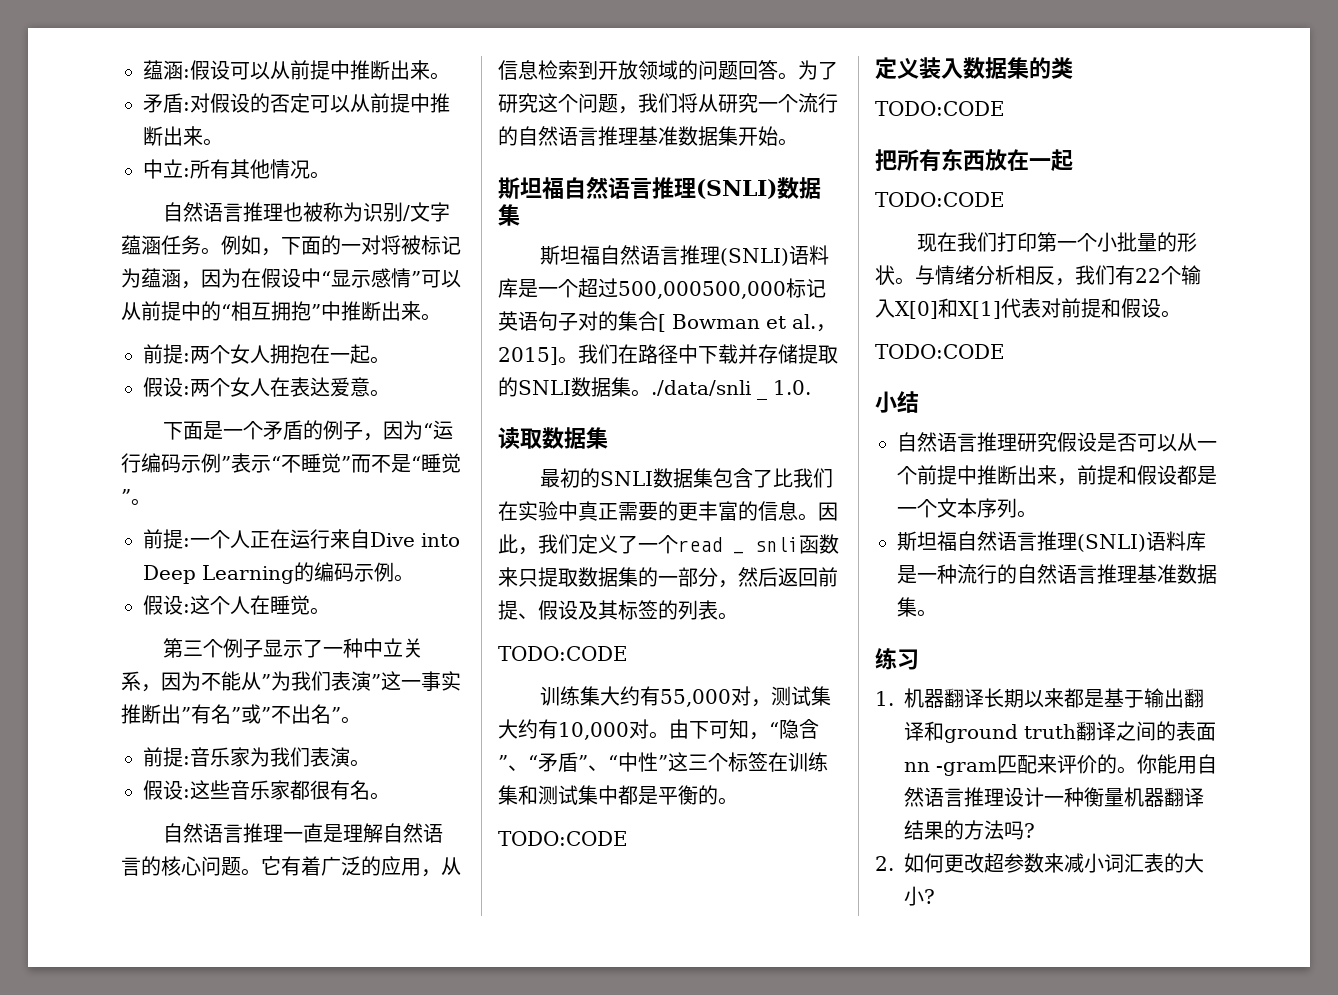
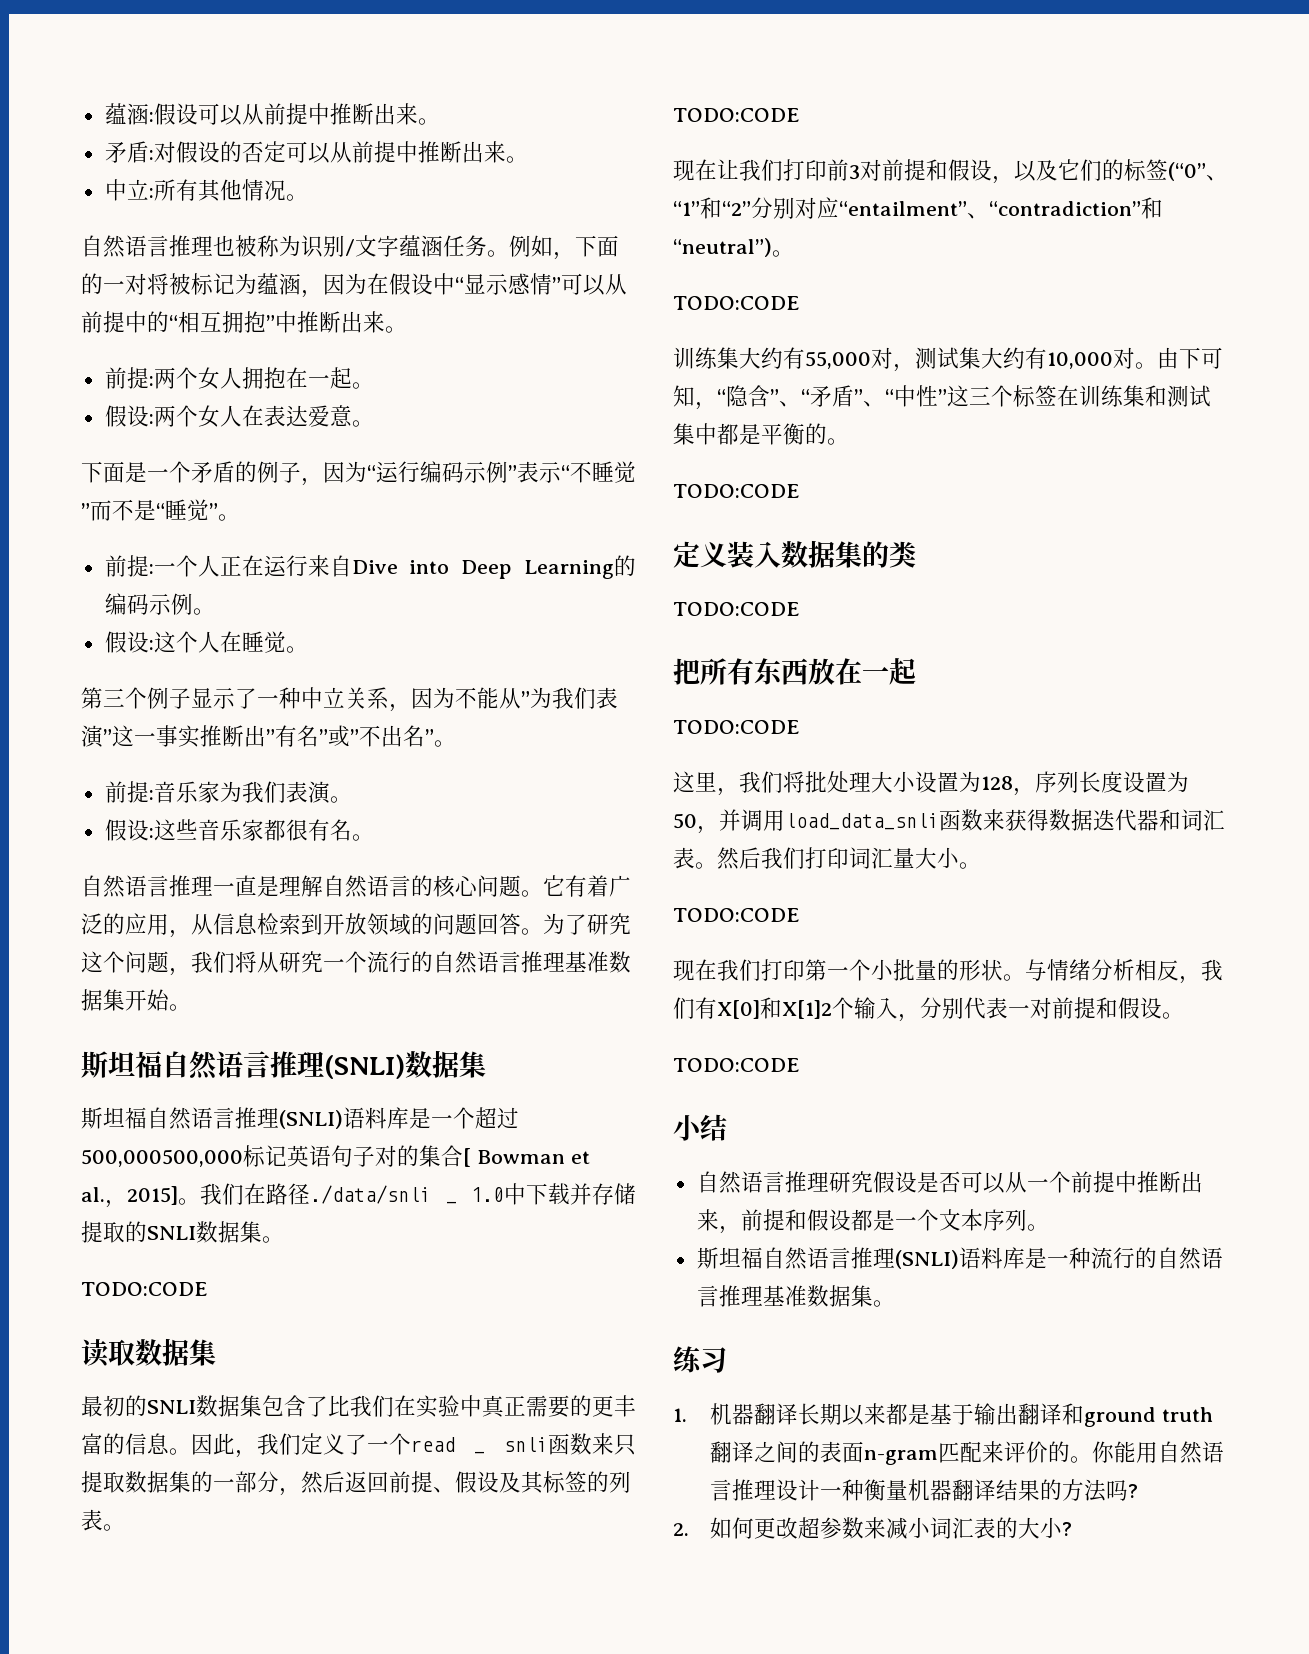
(678, 354) none -> [310,1185,504,1204] ./data/snli _ 1.0
[651,380,767,400] [773,380,811,395] ./data/snli _ 1.0. -> [81,1282,208,1296] // TODO:CODE
(628, 653) none -> [673,159,1228,184] [673,197,1163,219] [673,238,794,257] [673,296,800,310] // 现在让我们打印前3对前提和假设，以及它们的标签(“0”、“1”和“2”分别对应“entailment”、“contradiction”和“neutral”)。 // TODO:CODE
(1005, 199) none -> [673,771,1189,796] [673,809,1225,834] [673,847,981,870] [673,908,800,922] // 这里，我们将批处理大小设置为128，序列长度设置为50，并调用load_data_snli函数来获得数据迭代器和词汇表。然后我们打印词汇量大小。 // TODO:CODE
[1135,265,1201,285] [875,298,1041,319] 22个输入X[0]和X[1]代表 -> [717,997,1030,1022] X[0]和X[1]2个输入，分别代表一
[904,762,997,776] nn -gram -> [864,1450,939,1465] n-gram

